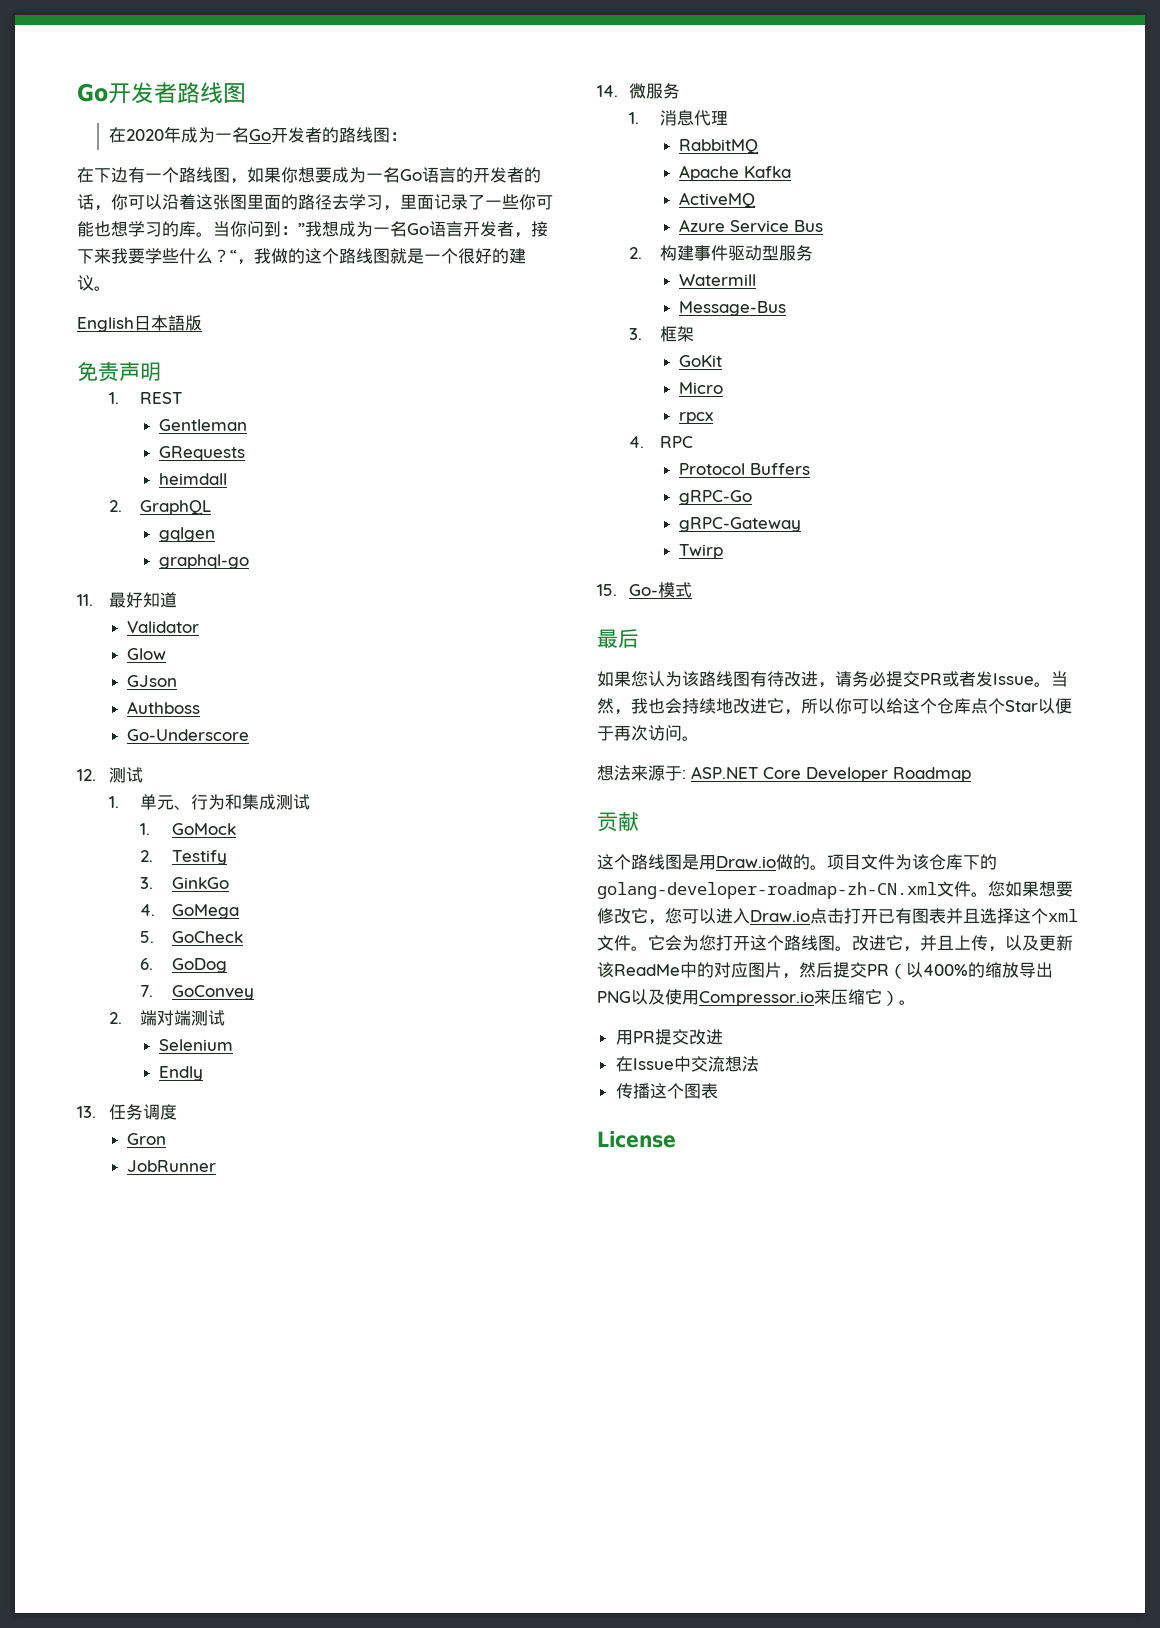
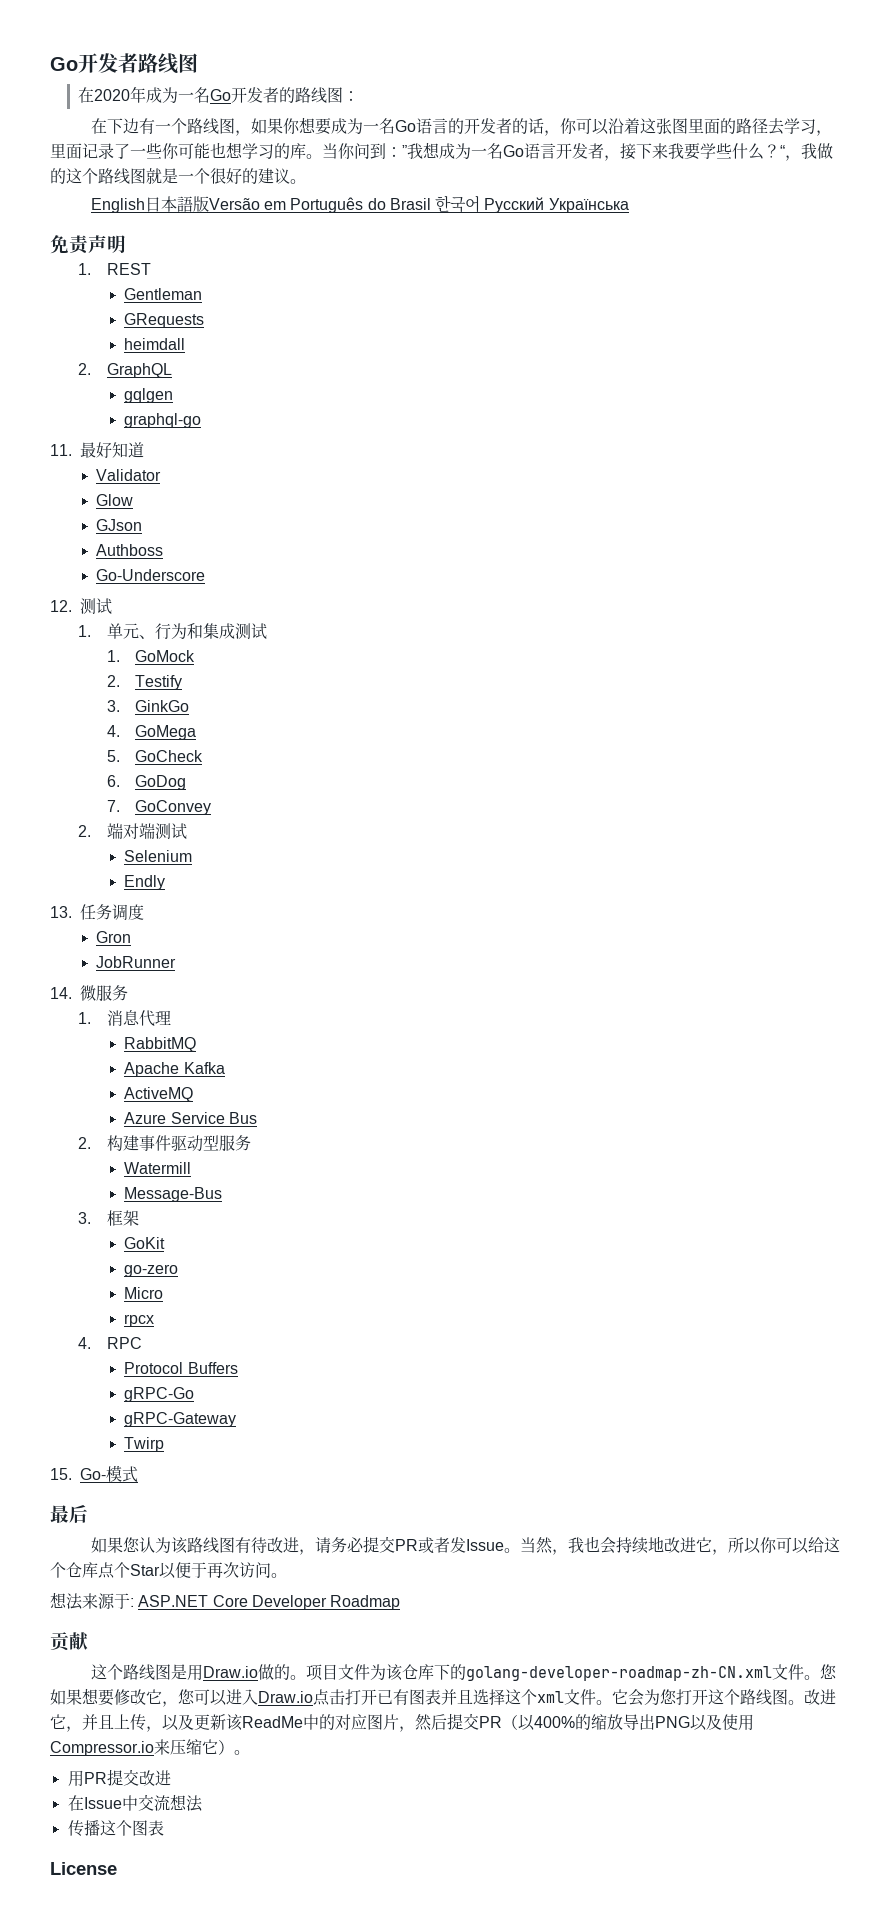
(202, 323) none -> [208,195,629,213] Versão em Português do Brasil 한국어 Русский Українська
(722, 361) none -> [124,1264,179,1277] // go-zero

